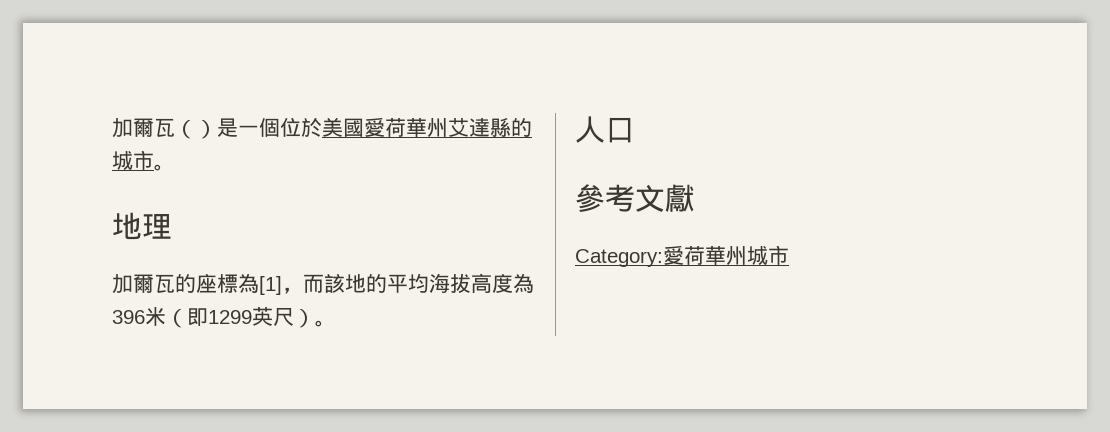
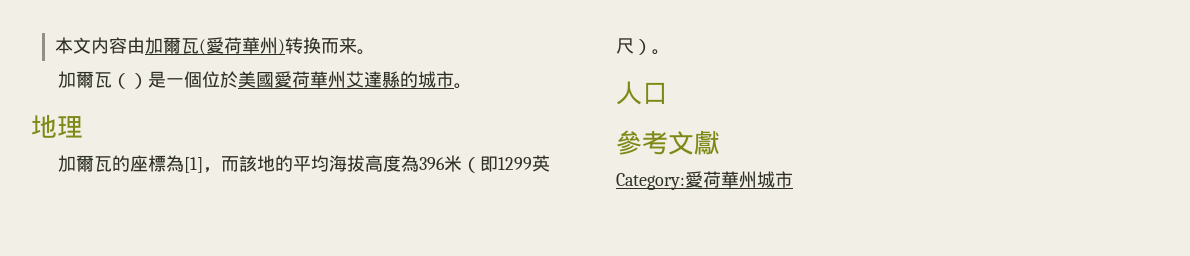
(112, 128) none -> [54,37,375,55] 本文内容由加爾瓦(愛荷華州)转换而来。 //

